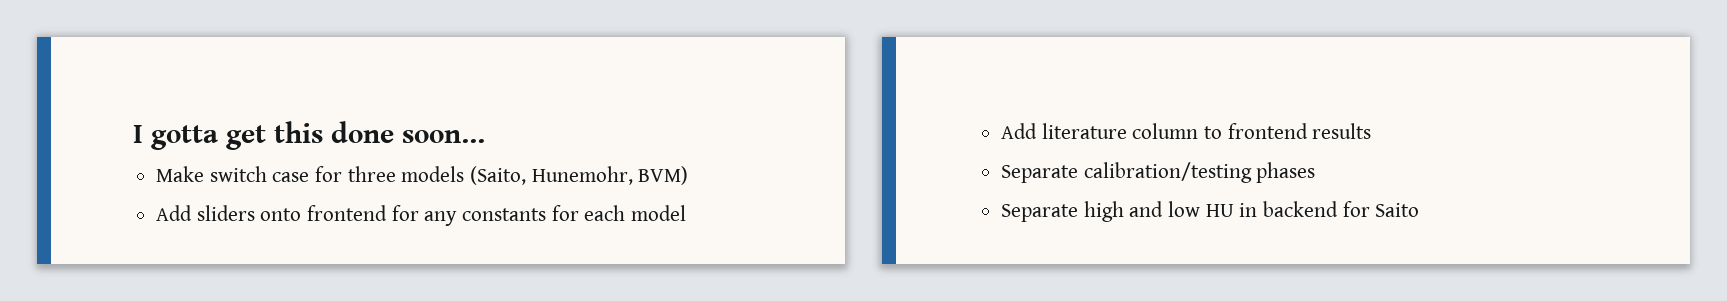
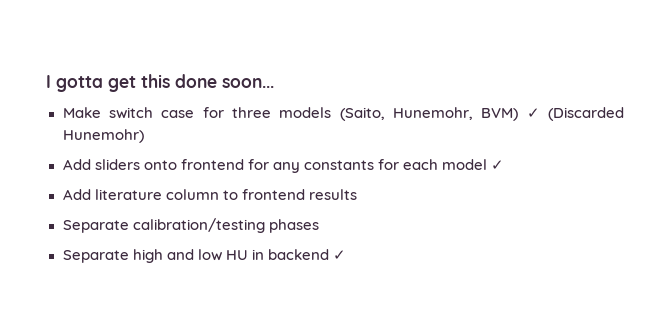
(689, 175) none -> [526,107,625,121] [62,129,144,143] ✓ (Discarded Hunemohr)
(687, 213) none -> [491,160,505,170] ✓
[1342,201,1420,217] for Saito -> [332,250,346,260] ✓

